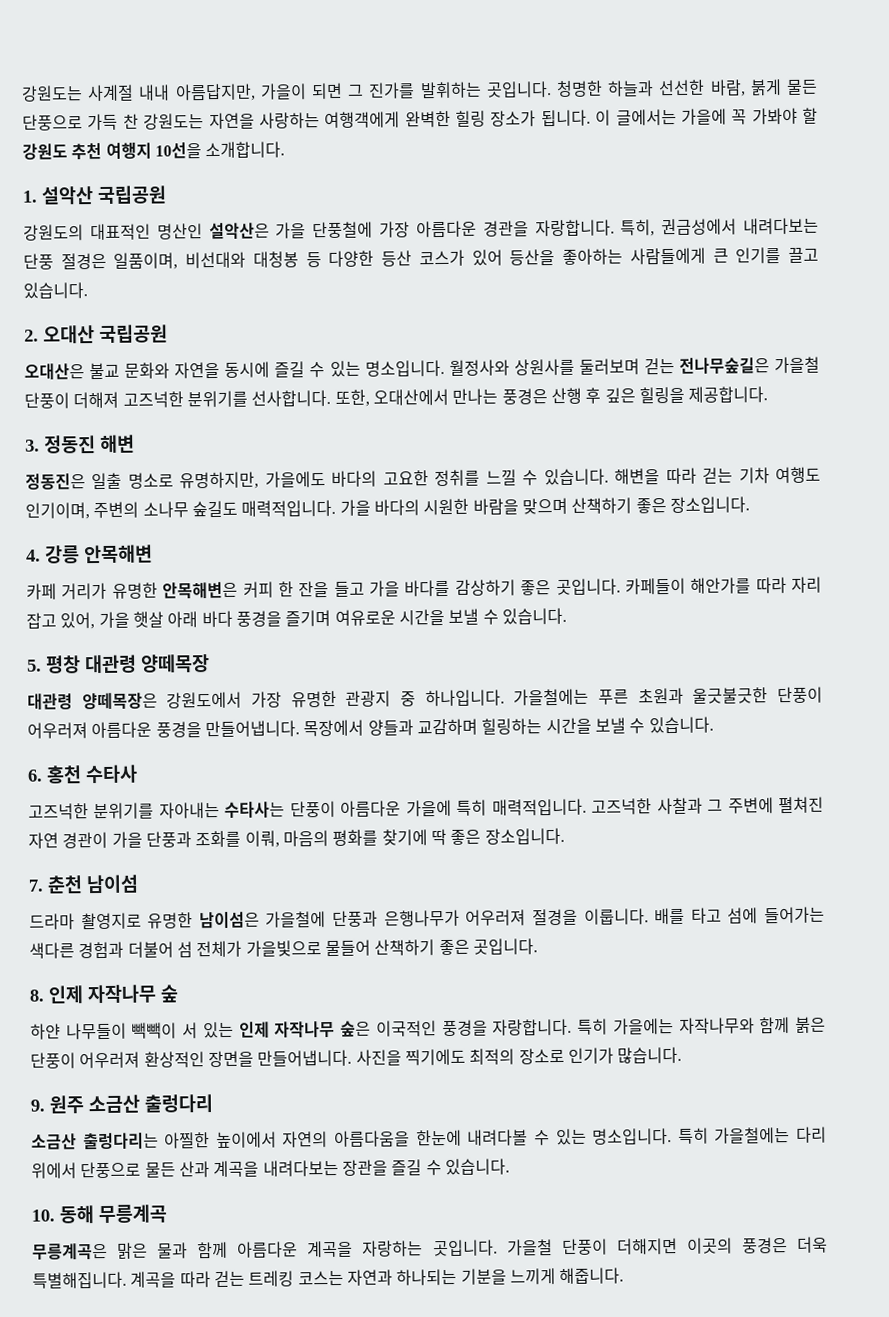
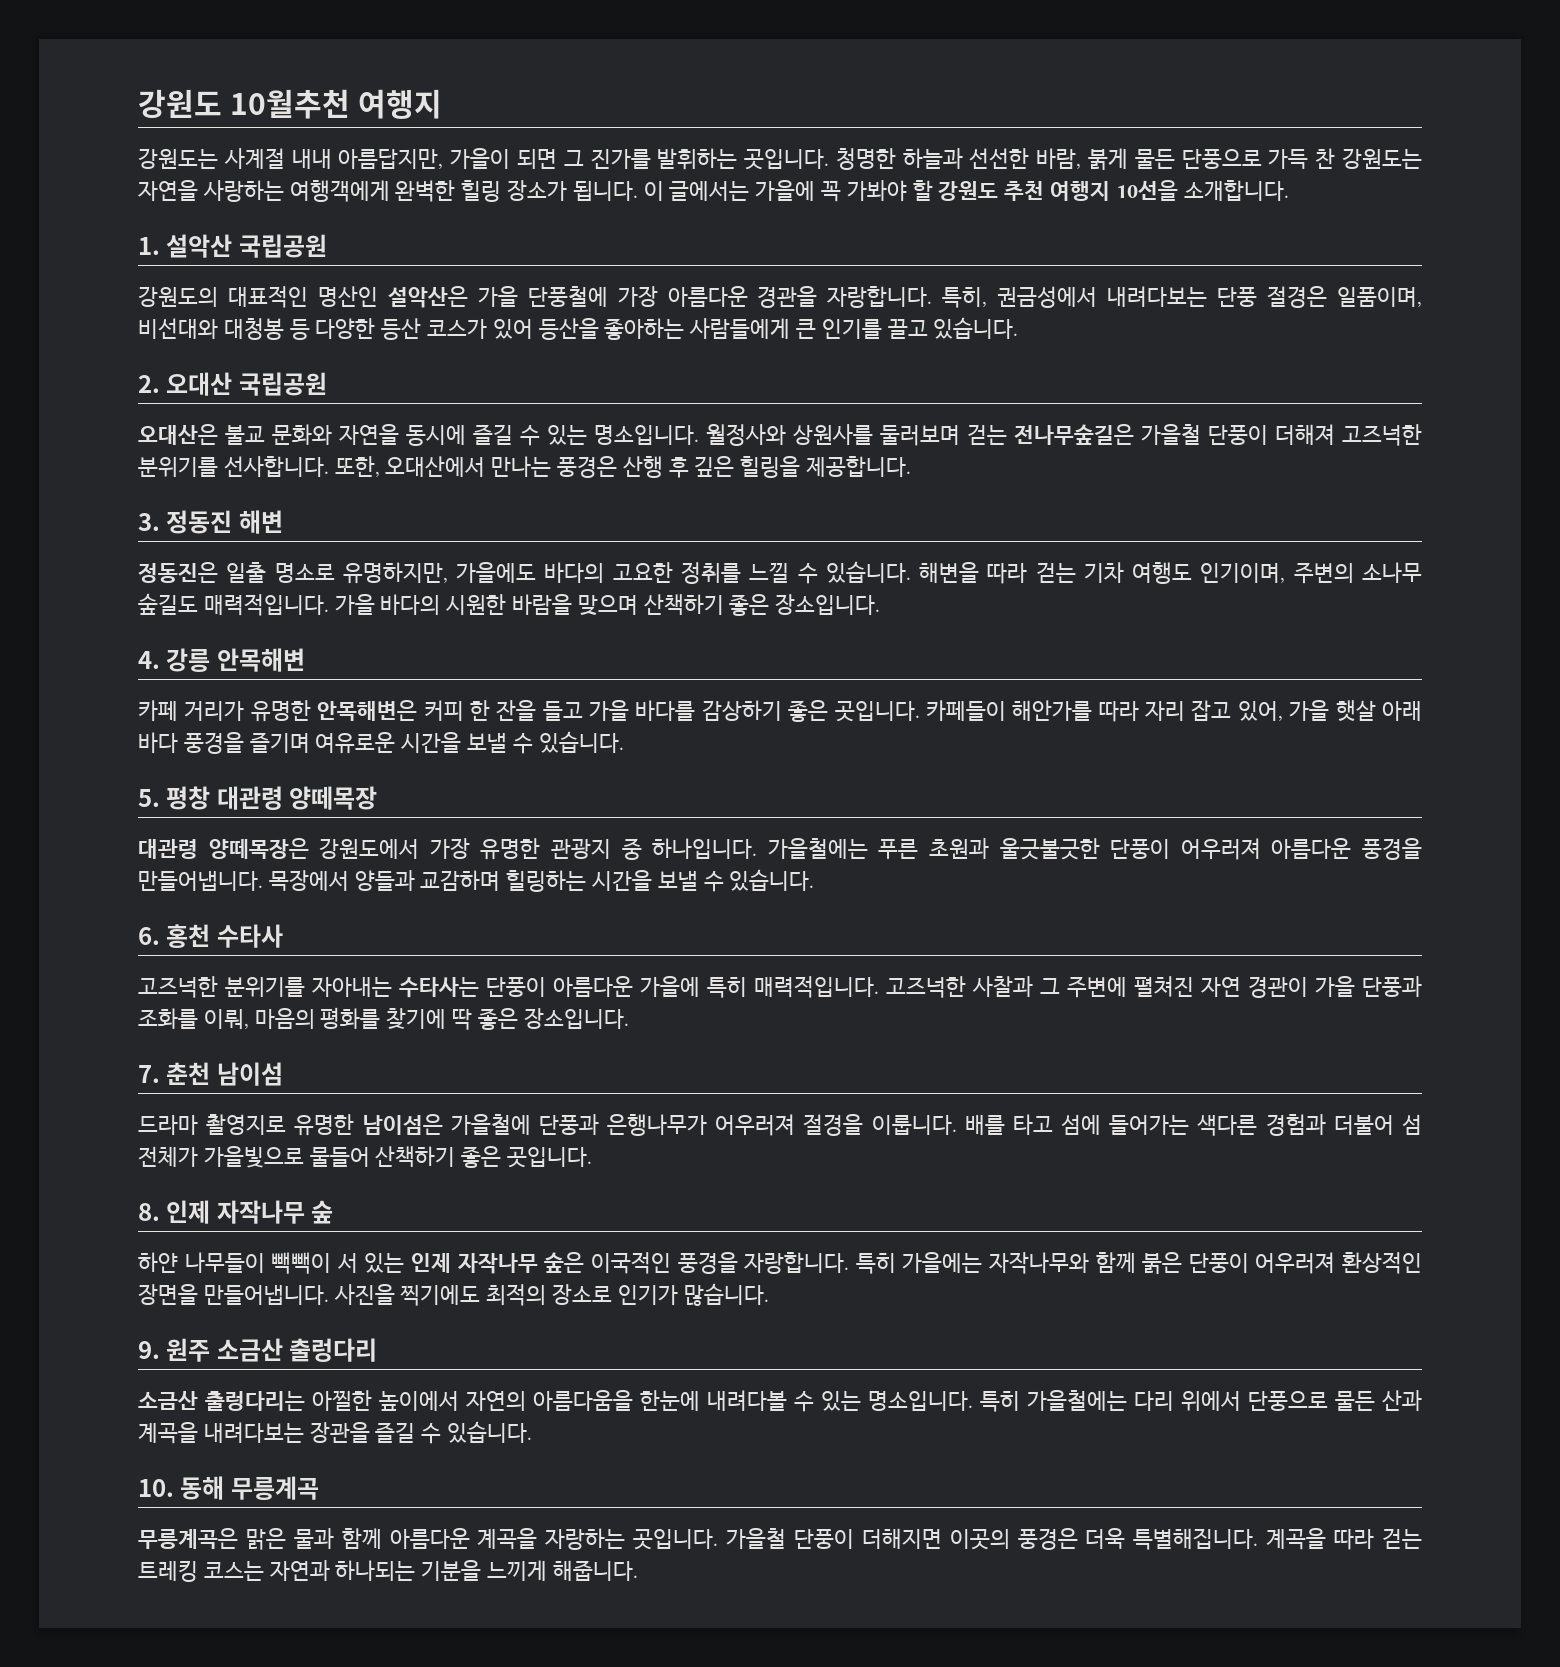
(21, 93) none -> [138,89,443,119] 강원도 10월추천 여행지 //

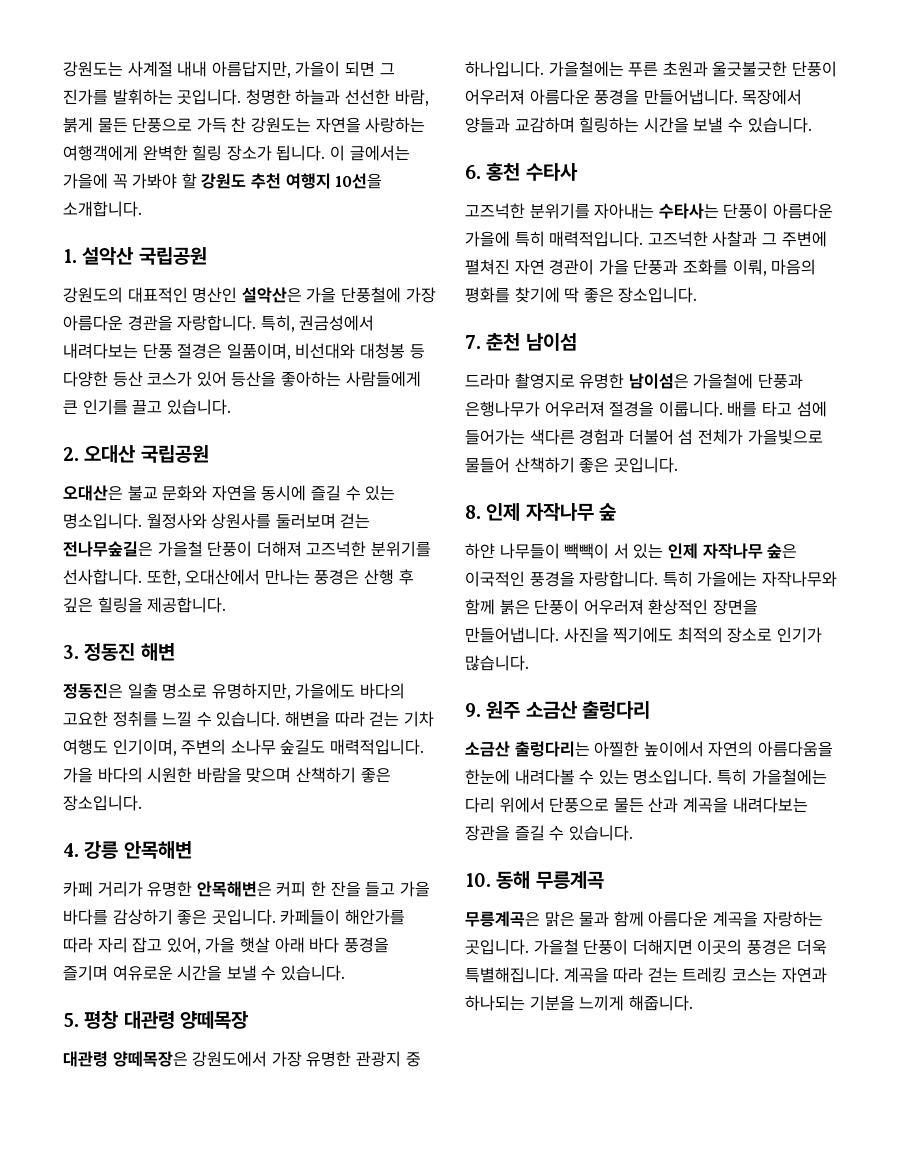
[138,89,443,119] 강원도 10월추천 여행지 // -> (63, 69) none

